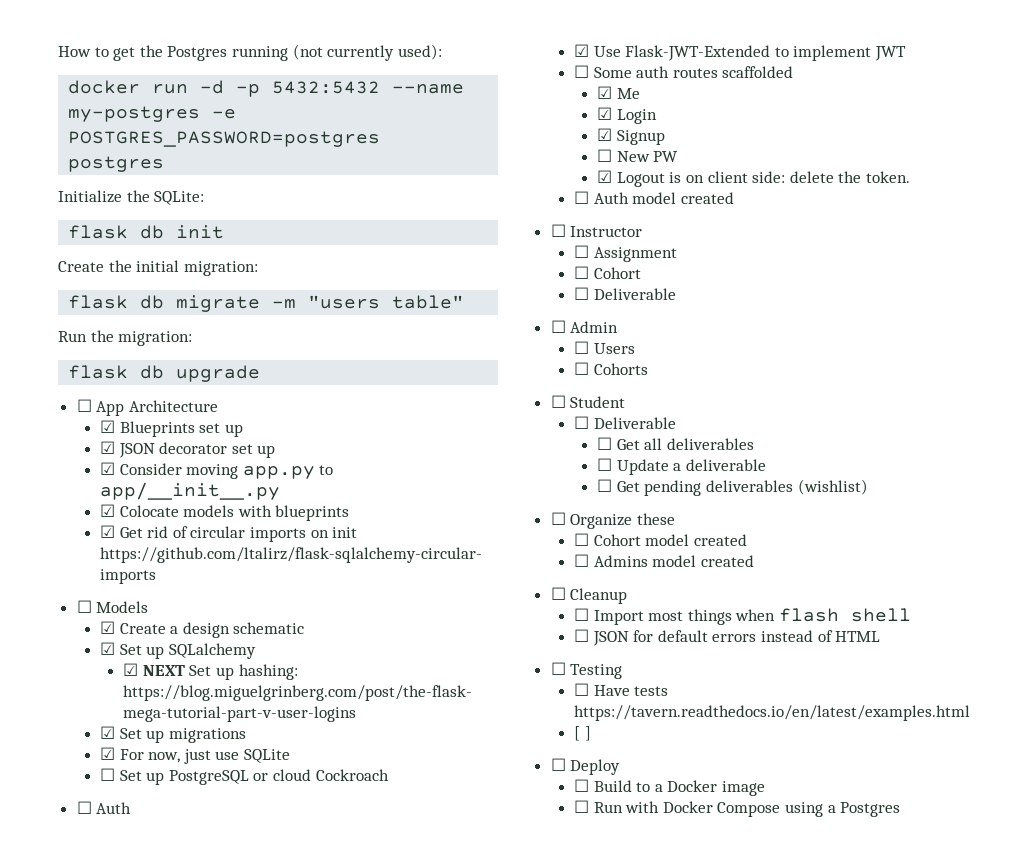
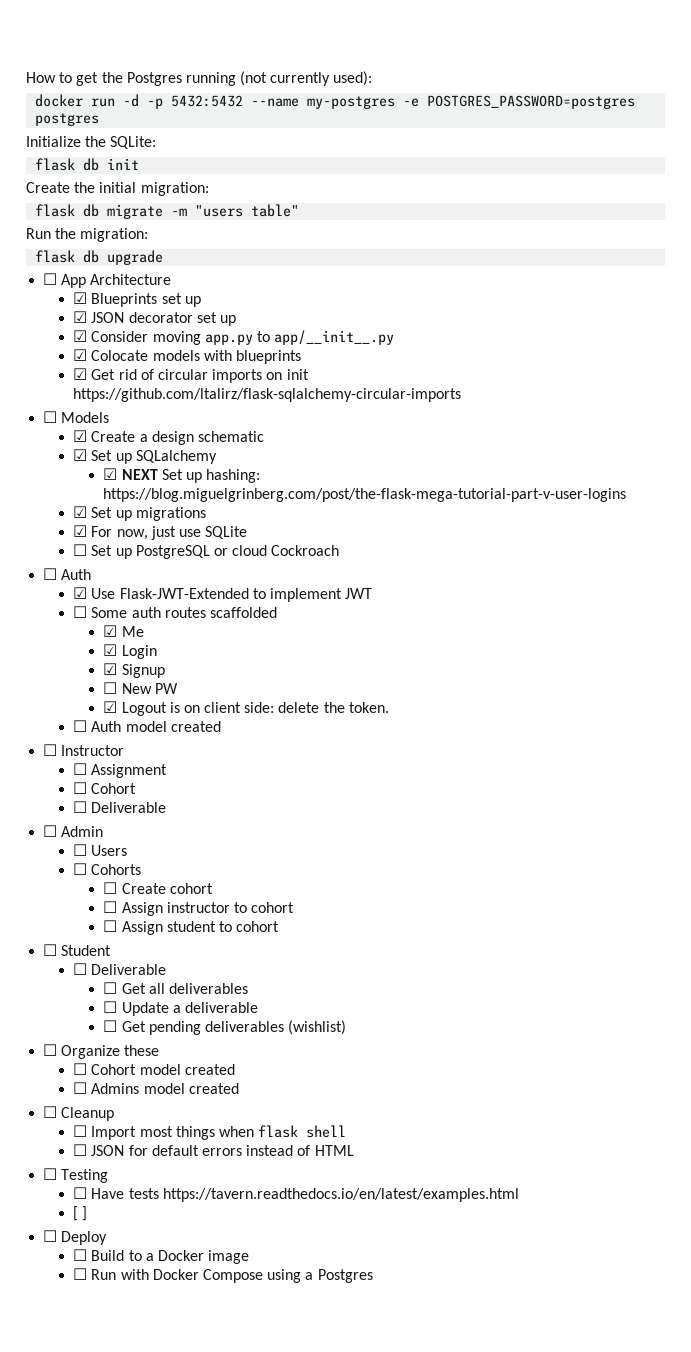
(648, 369) none -> [103,882,213,894] [103,901,295,916] [103,920,280,935] // ☐ Create cohort // ☐ Assign instructor to cohort // ☐ Assign student to cohort
[778,608,839,622] flash -> [258,1125,299,1138] flask

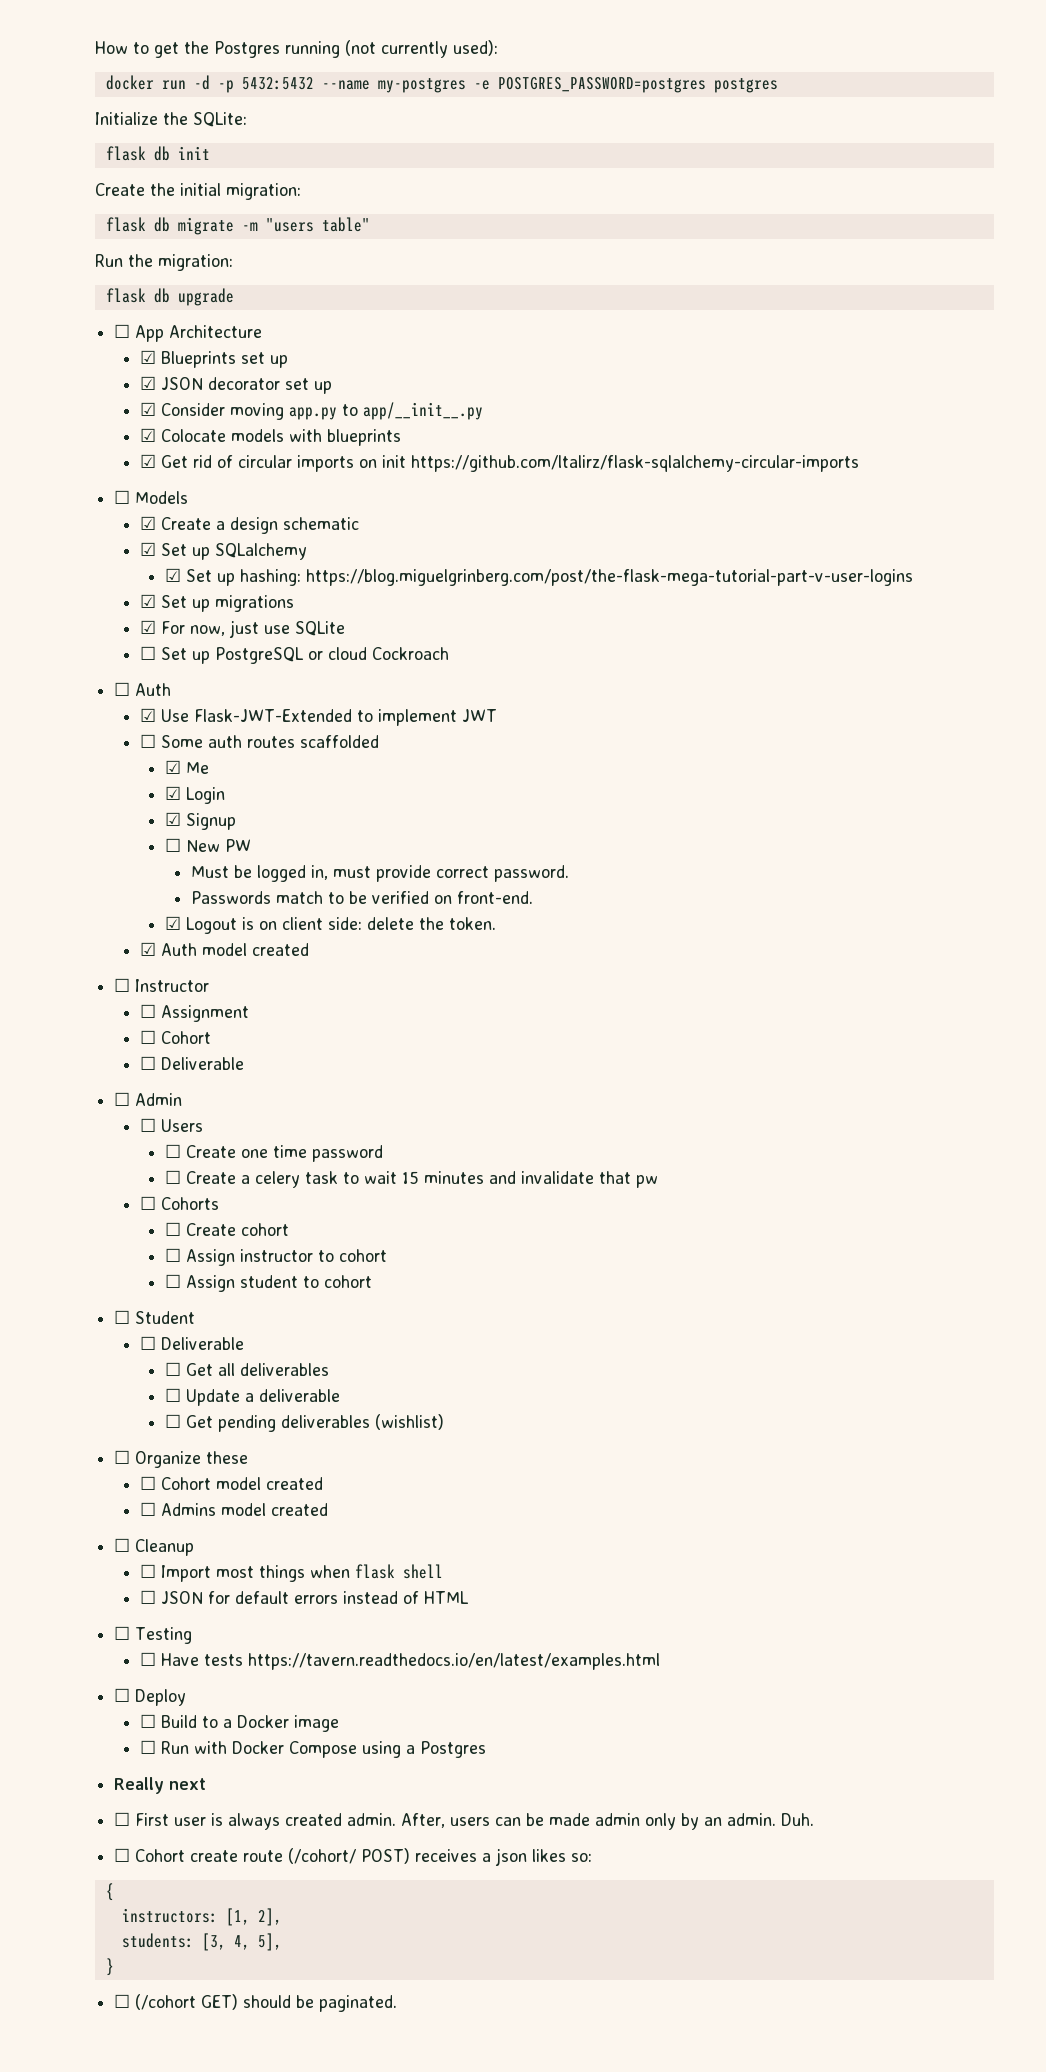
[121,469,158,480] NEXT -> (182, 575) none
(178, 688) none -> [190,865,569,882] [190,891,533,904] // Must be logged in, must provide correct password. // Passwords match to be verified on front-end.
[73,720,88,732] ☐ -> [139,942,156,956] ☑
(128, 850) none -> [165,1144,384,1162] [165,1170,659,1188] // ☐ Create one time password // ☐ Create a celery task to wait 15 minutes and invalidate that pw
[73,1206,88,1221] // [ ] -> (660, 1661) none
(373, 1276) none -> [114,1777,207,1794] [114,1812,815,1830] [114,1848,593,1866] [105,1883,114,1901] [121,1908,282,1926] [121,1933,282,1951] [105,1958,114,1976] [114,1994,398,2012] // Really next // ☐ First user is always created admin. After, users can be made admin only by an admin. Duh. // ☐ Cohort create route (/cohort/ POST) receives a json likes so: // { // instructors: [1, 2], // students: [3, 4, 5], // } // ☐ (/cohort GET) should be paginated.

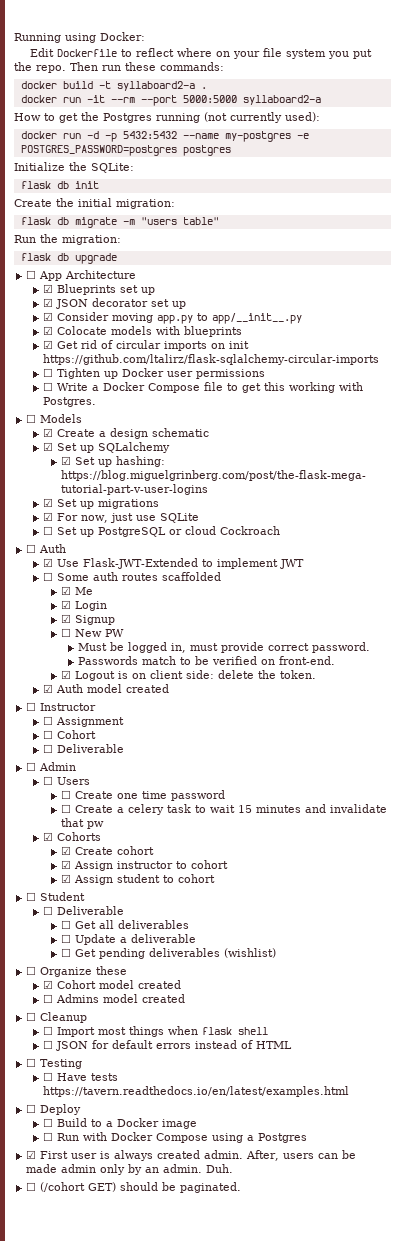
(95, 47) none -> [14,32,145,43] [29,48,372,59] [14,62,224,73] [20,81,207,91] [20,95,321,106] Running using Docker: // Edit Dockerfile to reflect where on your file system you put the repo. Then run these commands: // docker build -t syllaboard2-a . // docker run -it --rm --port 5000:5000 syllaboard2-a //
(859, 463) none -> [43,368,266,379] [43,382,364,393] [43,397,97,407] // ☐ Tighten up Docker user permissions // ☐ Write a Docker Compose file to get this working with Postgres.
[139,1196,156,1210] ☐ -> [43,832,54,841] ☑
[165,1222,182,1236] ☐ -> [60,846,71,855] ☑
[165,1248,182,1262] ☐ -> [60,860,71,869] ☑
[165,1274,182,1288] ☐ -> [60,874,71,883] ☑
[139,1476,156,1490] ☐ -> [43,980,54,989] ☑
[114,1777,207,1794] [114,1812,131,1826] Really next // ☐ -> [26,1150,37,1159] ☑
[114,1848,593,1866] [105,1883,114,1901] [121,1908,282,1926] [121,1933,282,1951] [105,1958,114,1976] // ☐ Cohort create route (/cohort/ POST) receives a json likes so: // { // instructors: [1, 2], // students: [3, 4, 5], // } -> (234, 1168) none

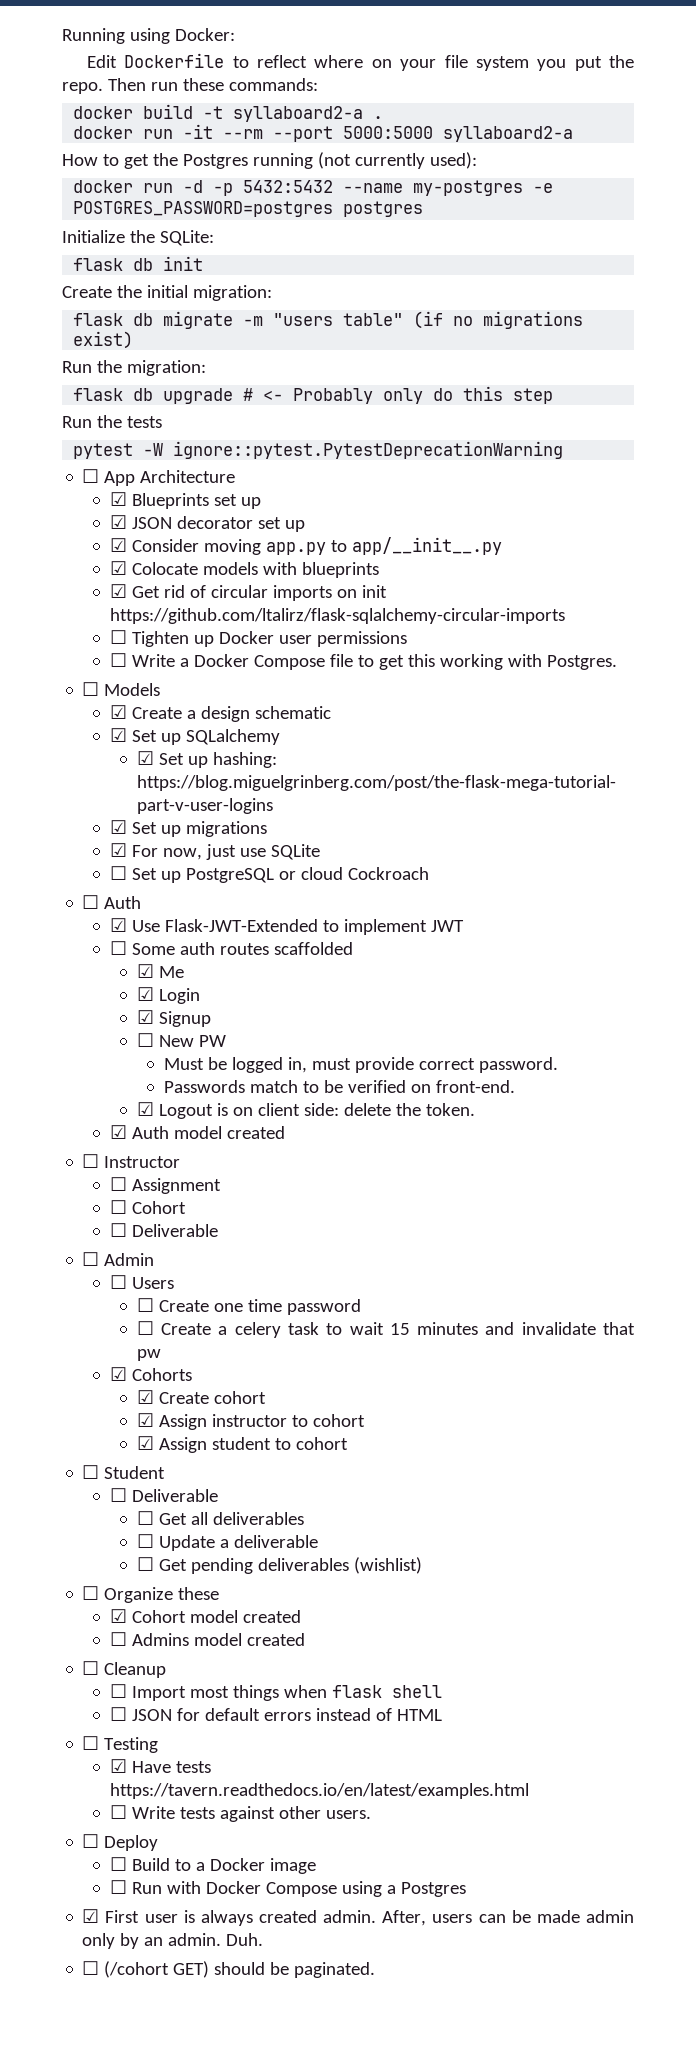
(219, 221) none -> [413,311,584,329] [73,331,134,349] (if no migrations exist)
(117, 258) none -> [243,386,554,404] [62,415,162,428] [73,441,564,459] # <- Probably only do this step // Run the tests // pytest -W ignore::pytest.PytestDeprecationWarning
[43,1072,54,1081] ☐ -> [109,1759,127,1773] ☑
(350, 1091) none -> [109,1805,371,1822] // ☐ Write tests against other users.

